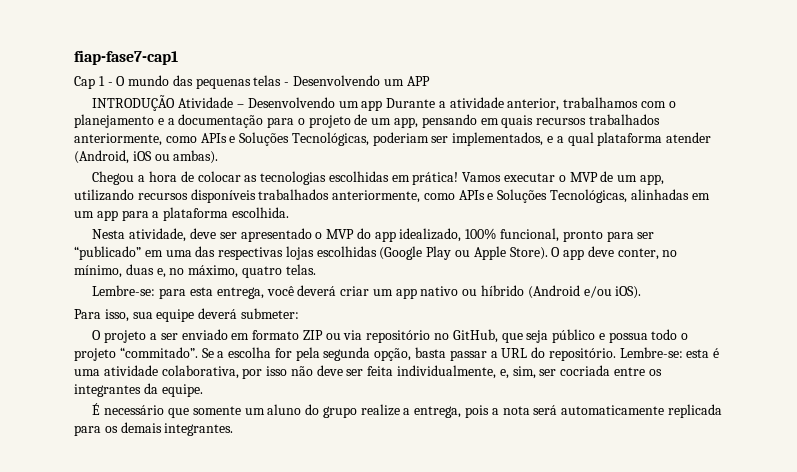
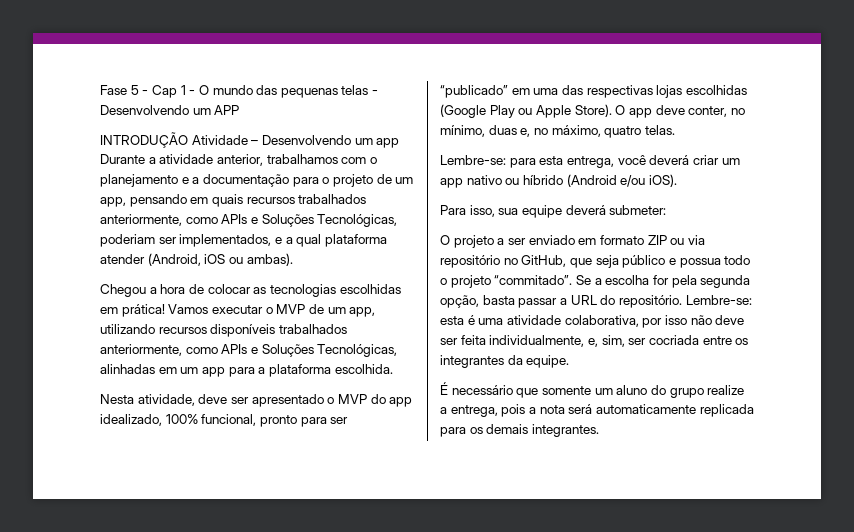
[74,50,178,65] fiap-fase7-cap1 // -> [100,85,149,95] Fase 5 -

